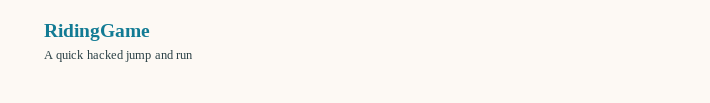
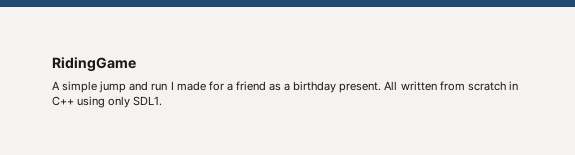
[56,50,124,62] quick hacked -> [62,81,98,93] simple
(193, 56) none -> [170,81,518,93] [52,96,163,108] I made for a friend as a birthday present. All written from scratch in C++ using only SDL1.

